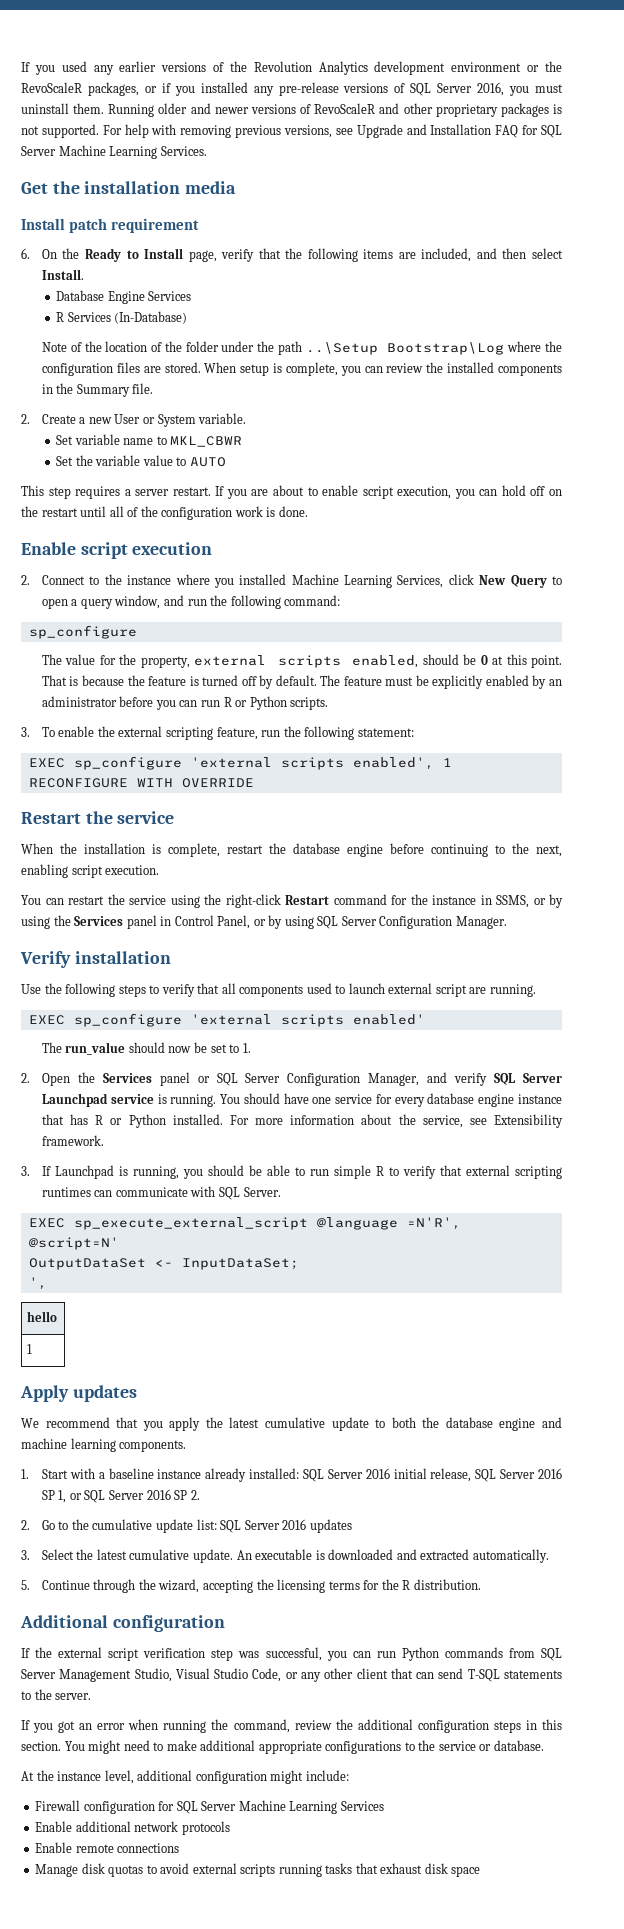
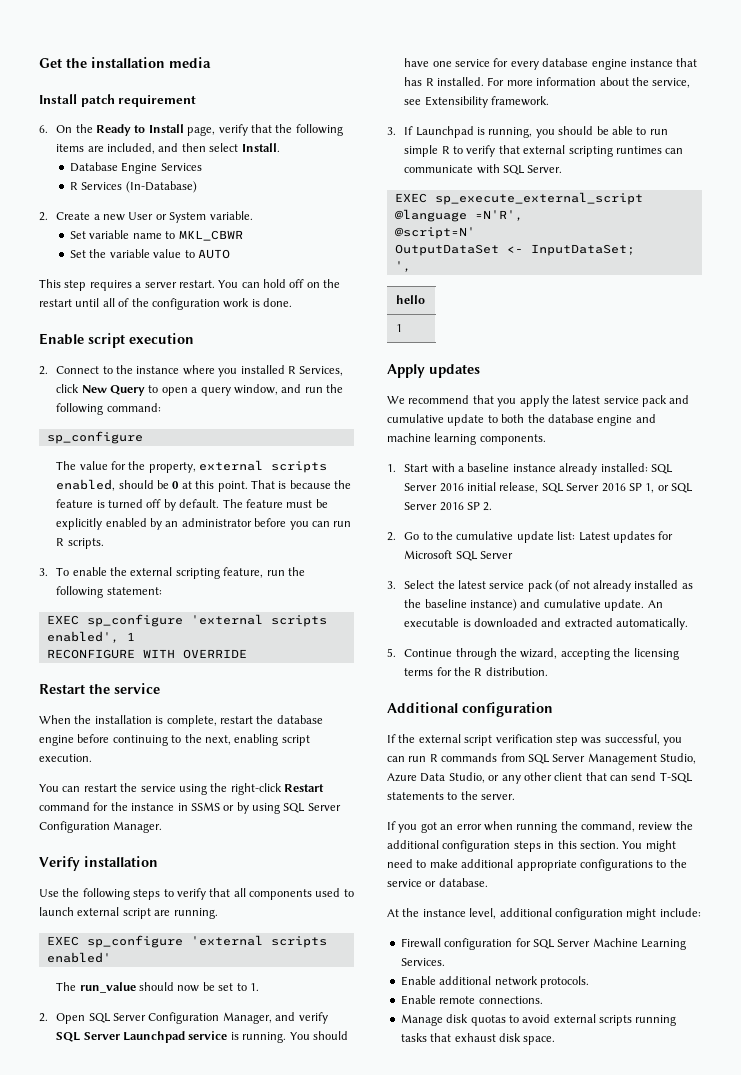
[21,61,562,75] [21,82,563,96] [21,103,562,117] [21,124,562,138] [21,145,207,159] If you used any earlier versions of the Revolution Analytics development environment or the RevoScaleR packages, or if you installed any pre-release versions of SQL Server 2016, you must uninstall them. Running older and newer versions of RevoScaleR and other proprietary packages is not supported. For help with removing previous versions, see Upgrade and Installation FAQ for SQL Server Machine Learning Services. // -> (39, 63) none
[41,341,562,355] [41,362,562,376] [41,383,154,397] // Note of the location of the folder under the path ..\Setup Bootstrap\Log where the configuration files are stored. When setup is complete, you can review the installed components in the Summary file. -> (197, 187) none
[215,485,475,499] If you are about to enable script execution, you -> [218,280,239,288] You
[291,574,393,588] Machine Learning -> [287,366,296,374] R
[235,696,287,710] or Python -> (65, 542) none
[496,894,563,908] [21,915,251,929] SSMS, or by using the Services panel in Control Panel, -> [190,802,220,811] SSMS
[77,1072,210,1086] the Services panel or -> (86, 1018) none
[110,1114,166,1128] or Python -> (434, 82) none
(260, 1422) none -> [603,395,690,407] service pack and
[220,1519,352,1533] SQL Server 2016 updates -> [578,531,674,543] [404,550,514,561] Latest updates for Microsoft SQL Server
(127, 1554) none -> [489,580,693,592] [404,599,541,611] service pack (of not already installed as the baseline instance) and
[401,1647,439,1661] Python -> [429,754,438,762] R
[175,1668,282,1682] Visual Studio Code, -> [387,772,485,783] Azure Data Studio,
[340,1801,384,1811] Services -> [400,958,445,966] Services.
[181,1821,230,1835] protocols -> [539,976,589,988] protocols.
[117,1843,180,1853] connections -> [478,996,543,1004] connections.
[451,1866,481,1877] space -> [523,1036,556,1045] space.

